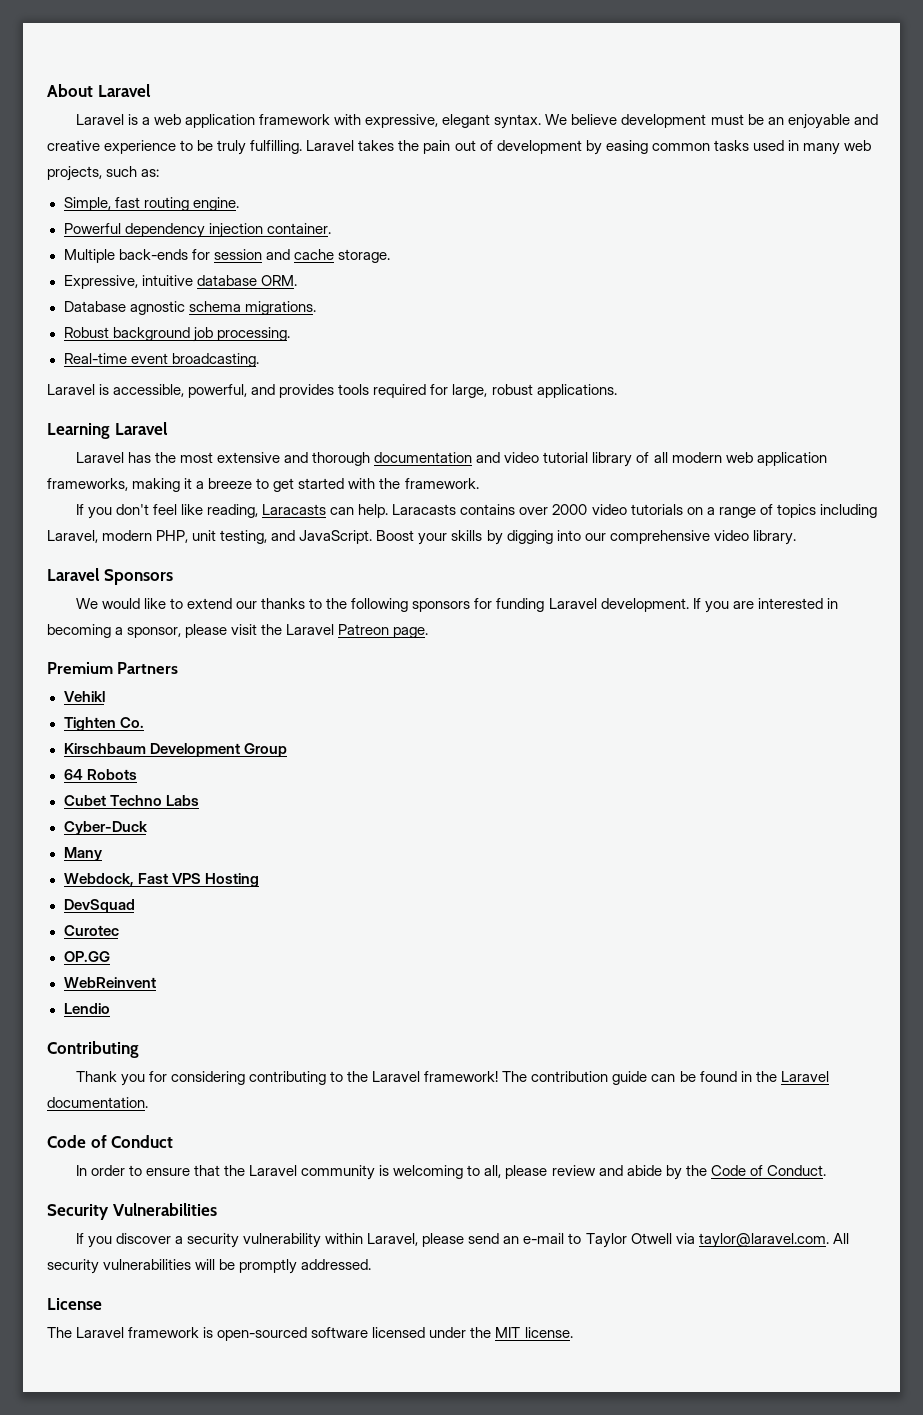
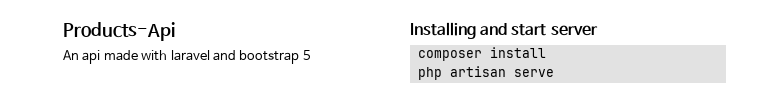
[47,84,151,97] [75,114,878,129] [47,140,871,155] [47,166,160,181] [63,197,239,211] [63,223,331,238] [63,249,390,263] [63,275,297,289] [63,301,316,315] [63,327,290,342] [63,353,259,367] [47,384,617,398] [47,422,168,439] [75,452,827,467] [47,478,479,492] [75,504,877,519] [47,530,796,545] [47,568,173,585] [75,598,838,613] [47,624,429,638] [47,662,179,674] [63,691,105,702] [63,717,144,731] [63,743,287,757] [63,769,137,780] [63,795,199,806] [63,821,148,835] [63,847,102,861] [63,873,259,887] [63,899,135,913] [63,925,119,936] [63,951,110,962] [63,977,156,988] [63,1003,110,1014] [47,1041,139,1058] [75,1071,829,1086] [47,1097,148,1108] [47,1135,174,1148] [75,1165,826,1180] [47,1203,217,1220] [75,1233,849,1248] [47,1259,372,1274] [47,1298,102,1310] [47,1327,573,1341] About Laravel // Laravel is a web application framework with expressive, elegant syntax. We believe development must be an enjoyable and creative experience to be truly fulfilling. Laravel takes the pain out of development by easing common tasks used in many web projects, such as: // Simple, fast routing engine. // Powerful dependency injection container. // Multiple back-ends for session and cache storage. // Expressive, intuitive database ORM. // Database agnostic schema migrations. // Robust background job processing. // Real-time event broadcasting. // Laravel is accessible, powerful, and provides tools required for large, robust applications. // Learning Laravel // Laravel has the most extensive and thorough documentation and video tutorial library of all modern web application frameworks, making it a breeze to get started with the framework. // If you don't feel like reading, Laracasts can help. Laracasts contains over 2000 video tutorials on a range of topics including Laravel, modern PHP, unit testing, and JavaScript. Boost your skills by digging into our comprehensive video library. // Laravel Sponsors // We would like to extend our thanks to the following sponsors for funding Laravel development. If you are interested in becoming a sponsor, please visit the Laravel Patreon page. // Premium Partners // Vehikl // Tighten Co. // Kirschbaum Development Group // 64 Robots // Cubet Techno Labs // Cyber-Duck // Many // Webdock, Fast VPS Hosting // DevSquad // Curotec // OP.GG // WebReinvent // Lendio // Contributing // Thank you for considering contributing to the Laravel framework! The contribution guide can be found in the Laravel documentation. // Code of Conduct // In order to ensure that the Laravel community is welcoming to all, please review and abide by the Code of Conduct. // Security Vulnerabilities // If you discover a security vulnerability within Laravel, please send an e-mail to Taylor Otwell via taylor@laravel.com. All security vulnerabilities will be promptly addressed. // License // The Laravel framework is open-sourced software licensed under the MIT license. -> [63,22,175,41] [63,50,311,64] [410,22,598,39] [417,47,546,61] [417,66,554,80] Products-Api // An api made with laravel and bootstrap 5 // Installing and start server // composer install // php artisan serve

